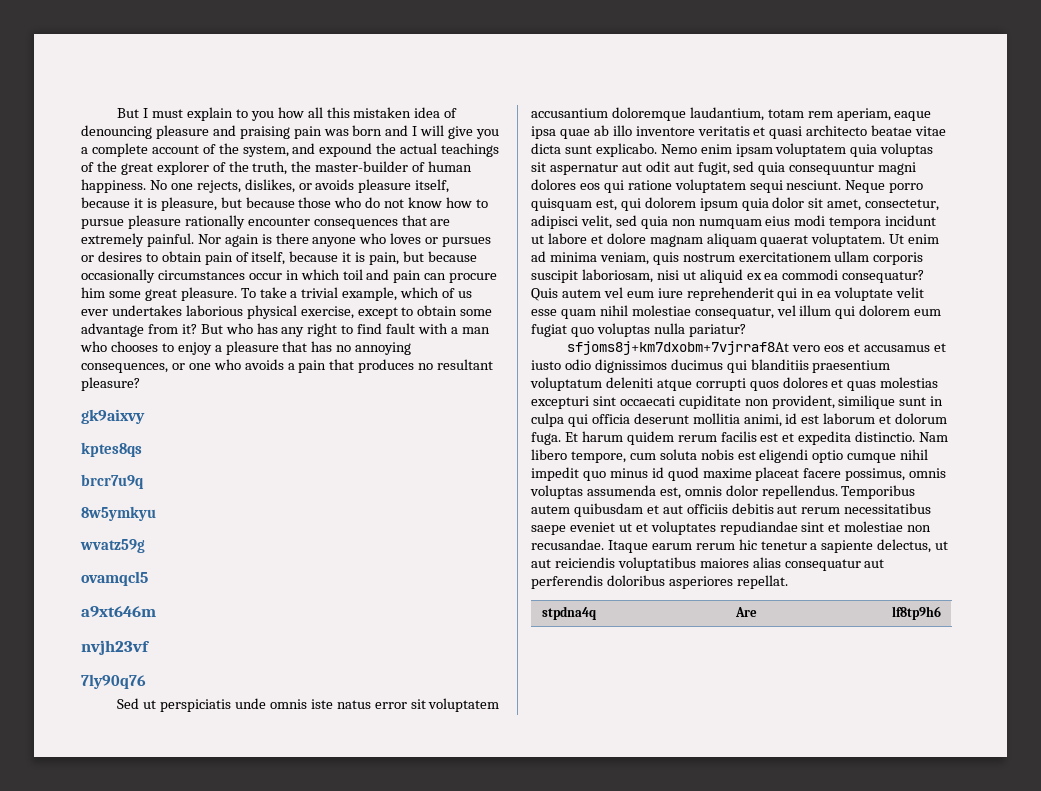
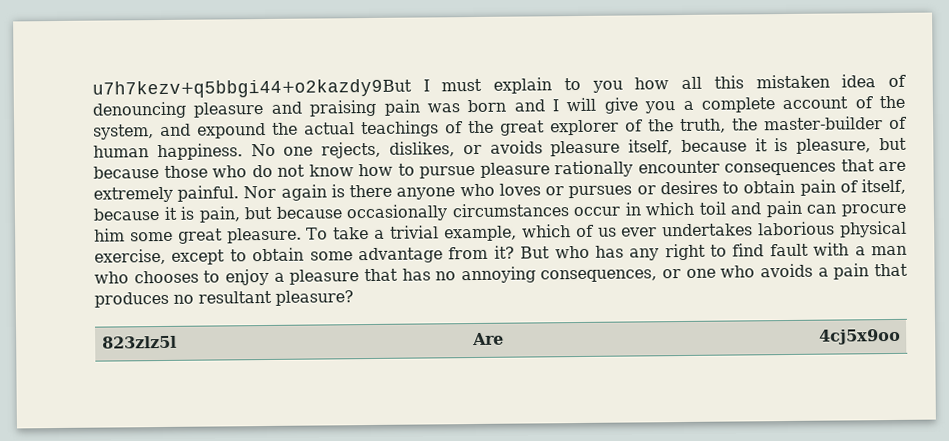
[117,108,140,118] But -> [92,78,412,99] u7h7kezv+q5bbgi44+o2kazdy9But
[81,409,145,424] [81,442,142,457] [81,474,144,489] [81,506,156,521] [80,539,145,553] [81,571,148,586] [81,606,156,617] [81,640,150,655] [81,674,146,689] [117,698,500,712] [531,107,932,121] [531,125,947,139] [531,143,934,157] [531,161,917,175] [531,179,924,193] [531,197,940,211] [531,215,937,229] [531,233,940,247] [531,251,924,265] [531,269,925,283] [531,287,925,301] [531,305,942,319] [531,323,746,337] [567,341,946,355] [531,359,891,373] [530,377,939,391] [531,395,944,409] [531,413,948,427] [531,431,949,445] [531,449,929,463] [531,467,947,481] [530,485,916,499] [531,503,932,517] [531,521,932,535] [531,539,949,553] [531,557,885,571] [531,575,788,589] [542,606,597,620] // gk9aixvy // kptes8qs // brcr7u9q // 8w5ymkyu // wvatz59g // ovamqcl5 // a9xt646m // nvjh23vf // 7ly90q76 // Sed ut perspiciatis unde omnis iste natus error sit voluptatem accusantium doloremque laudantium, totam rem aperiam, eaque ipsa quae ab illo inventore veritatis et quasi architecto beatae vitae dicta sunt explicabo. Nemo enim ipsam voluptatem quia voluptas sit aspernatur aut odit aut fugit, sed quia consequuntur magni dolores eos qui ratione voluptatem sequi nesciunt. Neque porro quisquam est, qui dolorem ipsum quia dolor sit amet, consectetur, adipisci velit, sed quia non numquam eius modi tempora incidunt ut labore et dolore magnam aliquam quaerat voluptatem. Ut enim ad minima veniam, quis nostrum exercitationem ullam corporis suscipit laboriosam, nisi ut aliquid ex ea commodi consequatur? Quis autem vel eum iure reprehenderit qui in ea voluptate velit esse quam nihil molestiae consequatur, vel illum qui dolorem eum fugiat quo voluptas nulla pariatur? // sfjoms8j+km7dxobm+7vjrraf8At vero eos et accusamus et iusto odio dignissimos ducimus qui blanditiis praesentium voluptatum deleniti atque corrupti quos dolores et quas molestias excepturi sint occaecati cupiditate non provident, similique sunt in culpa qui officia deserunt mollitia animi, id est laborum et dolorum fuga. Et harum quidem rerum facilis est et expedita distinctio. Nam libero tempore, cum soluta nobis est eligendi optio cumque nihil impedit quo minus id quod maxime placeat facere possimus, omnis voluptas assumenda est, omnis dolor repellendus. Temporibus autem quibusdam et aut officiis debitis aut rerum necessitatibus saepe eveniet ut et voluptates repudiandae sint et molestiae non recusandae. Itaque earum rerum hic tenetur a sapiente delectus, ut aut reiciendis voluptatibus maiores alias consequatur aut perferendis doloribus asperiores repellat. // stpdna4q -> [101,335,177,349] // 823zlz5l
[891,606,941,620] lf8tp9h6 -> [819,328,902,345] 4cj5x9oo

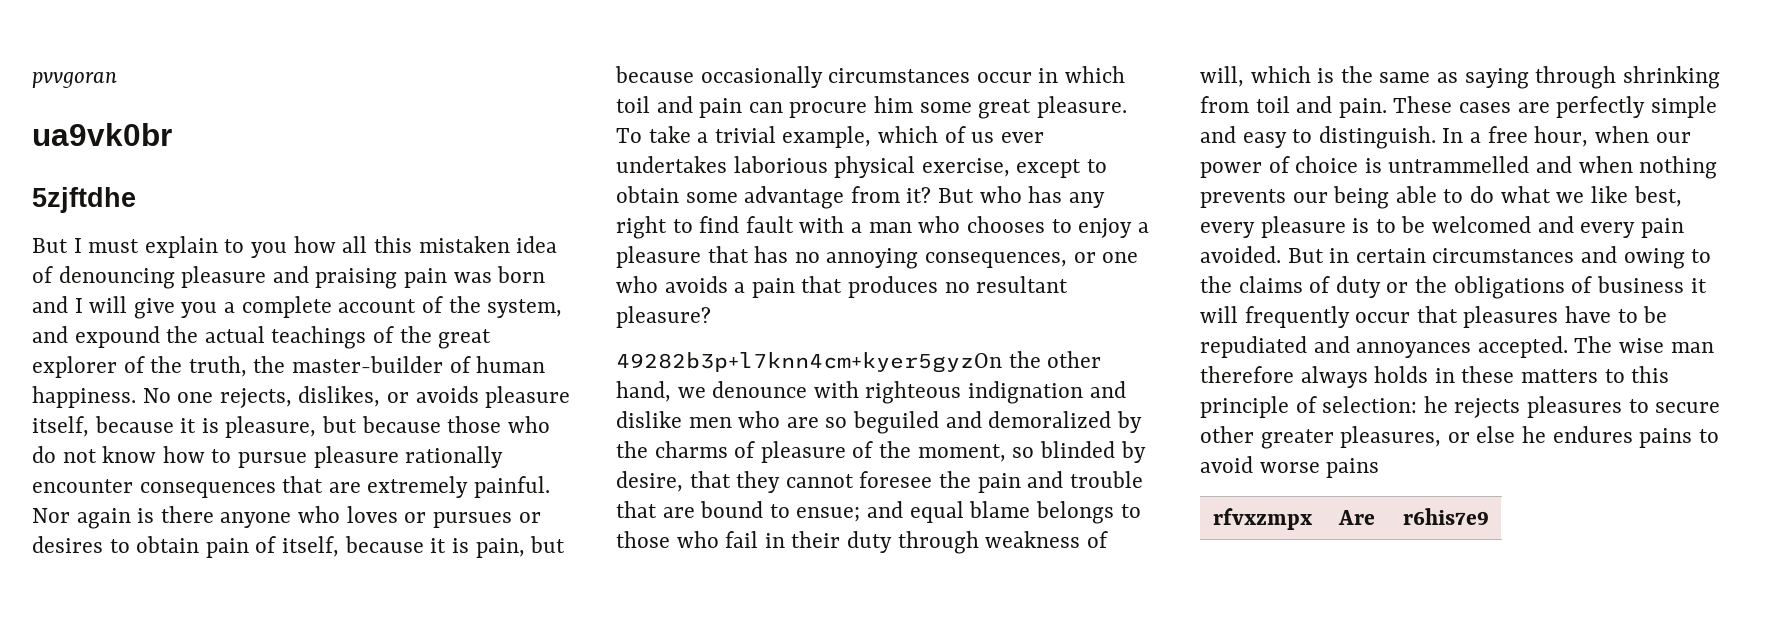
[92,78,412,99] u7h7kezv+q5bbgi44+o2kazdy9But -> [32,71,117,88] [32,123,172,146] [32,187,136,213] [32,238,68,253] pvvgoran // ua9vk0br // 5zjftdhe // But
[101,335,177,349] // 823zlz5l -> [616,351,1102,373] [616,381,1126,404] [616,411,1142,434] [616,441,1146,463] [616,471,1143,493] [616,501,1141,524] [616,531,1108,554] [1200,66,1720,89] [1200,96,1717,118] [1200,126,1691,149] [1200,156,1718,179] [1200,186,1682,209] [1200,216,1684,238] [1200,246,1712,269] [1200,276,1707,299] [1200,306,1668,328] [1200,336,1714,358] [1200,366,1670,388] [1200,396,1721,418] [1200,426,1719,449] [1200,456,1380,478] [1212,508,1312,530] // 49282b3p+l7knn4cm+kyer5gyzOn the other hand, we denounce with righteous indignation and dislike men who are so beguiled and demoralized by the charms of pleasure of the moment, so blinded by desire, that they cannot foresee the pain and trouble that are bound to ensue; and equal blame belongs to those who fail in their duty through weakness of will, which is the same as saying through shrinking from toil and pain. These cases are perfectly simple and easy to distinguish. In a free hour, when our power of choice is untrammelled and when nothing prevents our being able to do what we like best, every pleasure is to be welcomed and every pain avoided. But in certain circumstances and owing to the claims of duty or the obligations of business it will frequently occur that pleasures have to be repudiated and annoyances accepted. The wise man therefore always holds in these matters to this principle of selection: he rejects pleasures to secure other greater pleasures, or else he endures pains to avoid worse pains // rfvxzmpx
[819,328,902,345] 4cj5x9oo -> [1403,508,1490,525] r6his7e9

